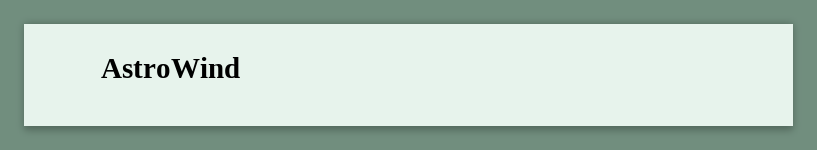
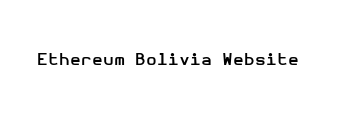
[101,57,240,78] AstroWind -> [37,53,299,65] Ethereum Bolivia Website

